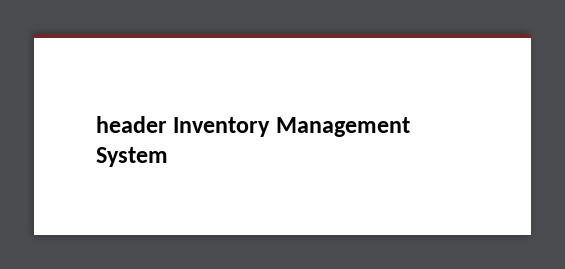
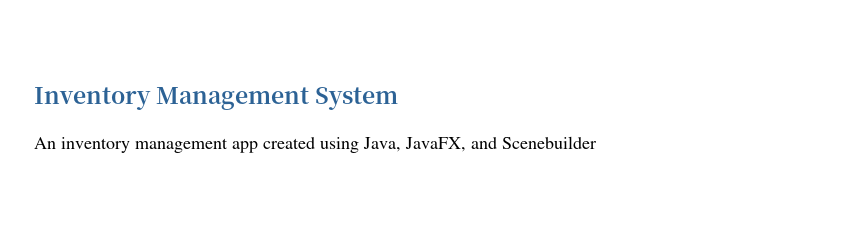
[96,116,167,133] header -> (34, 98) none
(168, 157) none -> [34,136,597,153] // An inventory management app created using Java, JavaFX, and Scenebuilder

